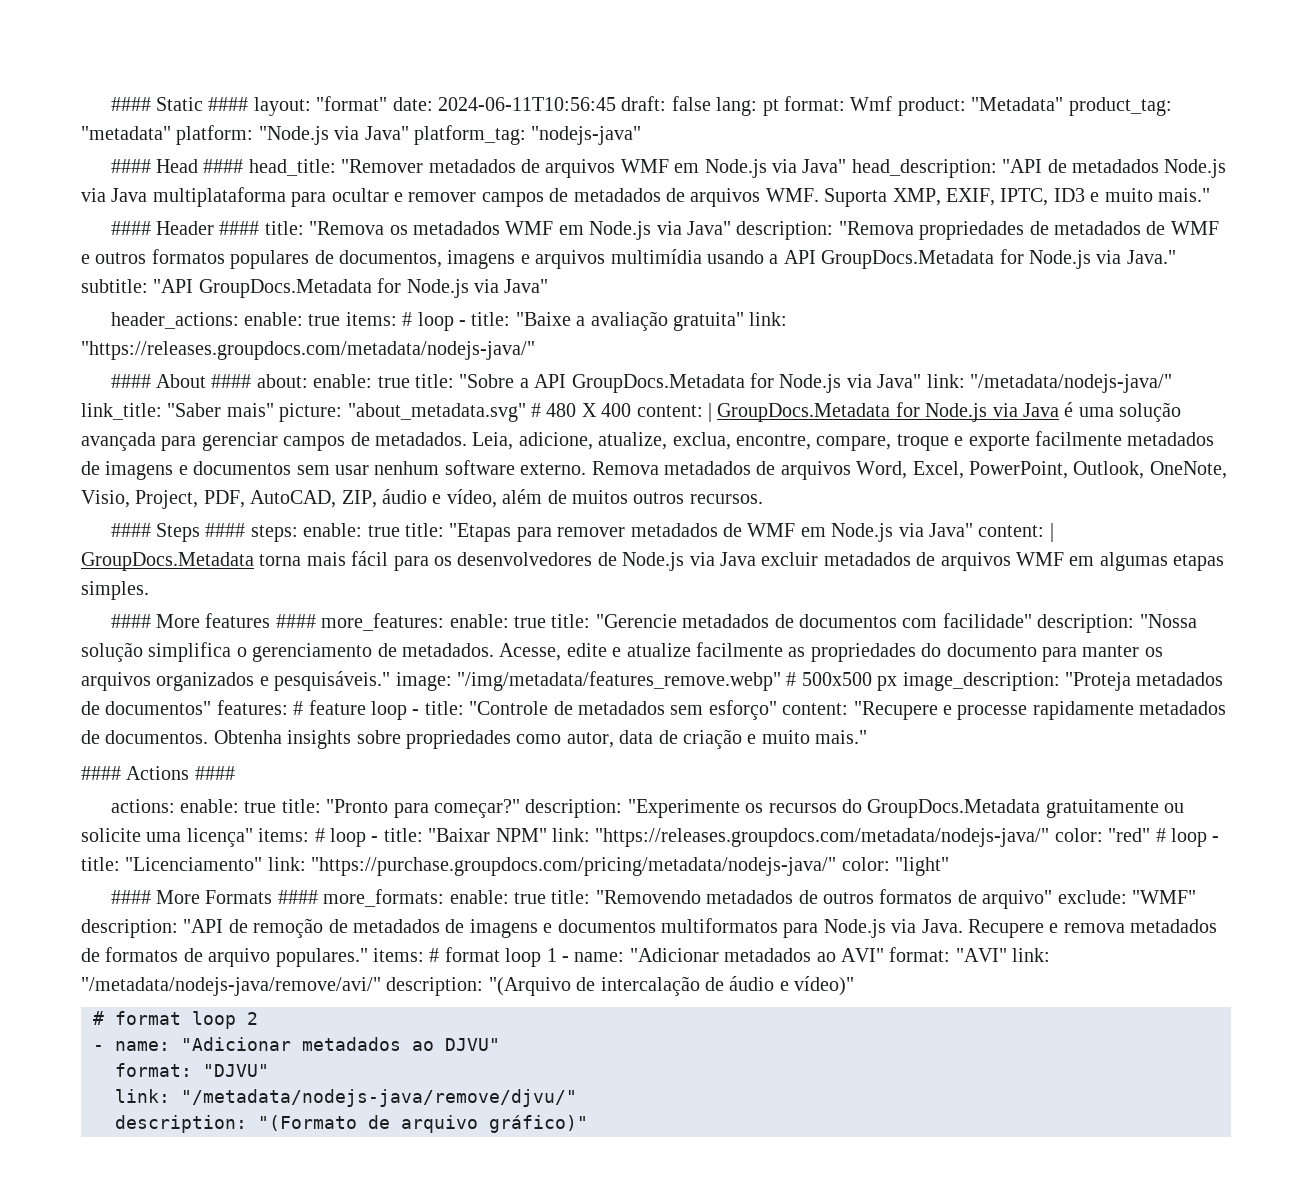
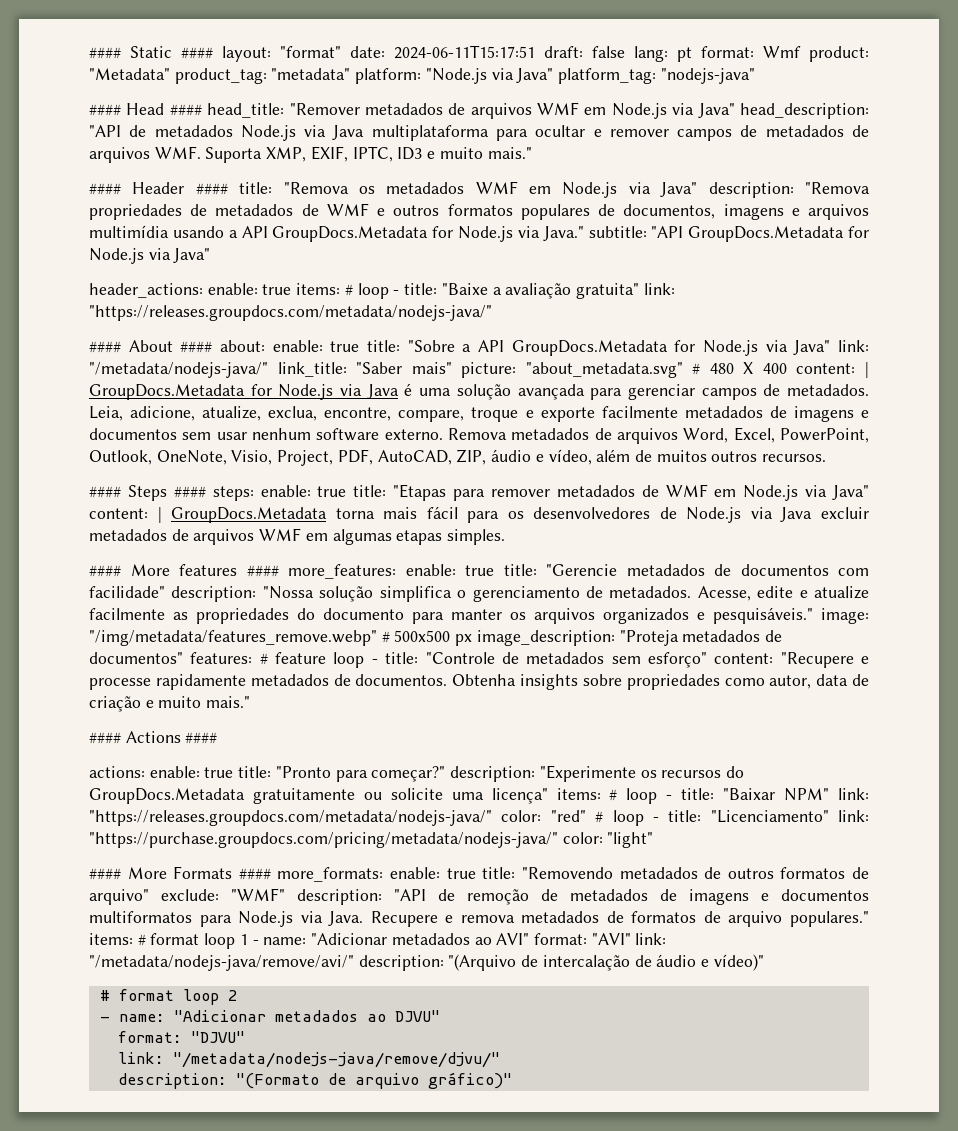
[438,97,617,111] 2024-06-11T10:56:45 -> [394,45,535,59] 2024-06-11T15:17:51

